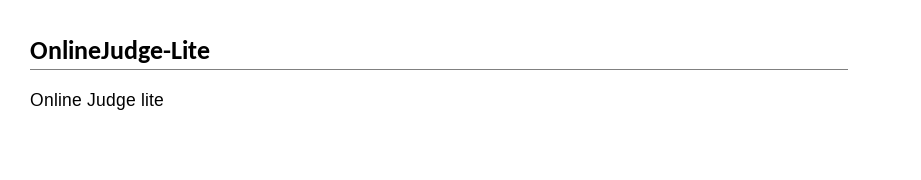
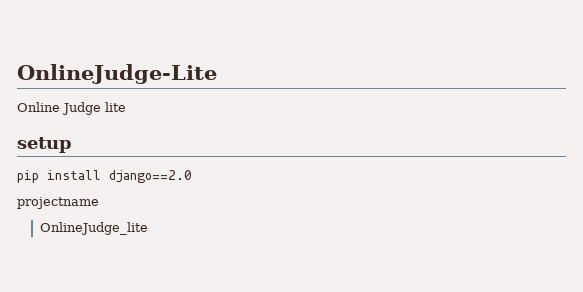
(164, 99) none -> [17,137,72,153] [17,170,192,183] [17,197,99,209] [40,222,149,235] // setup // pip install django==2.0 // projectname // OnlineJudge_lite

